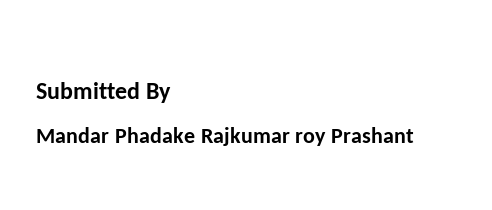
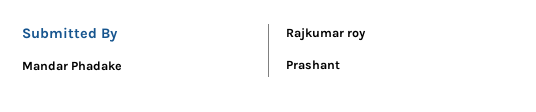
(195, 135) none -> (123, 66) //
(327, 139) none -> (367, 35) //

